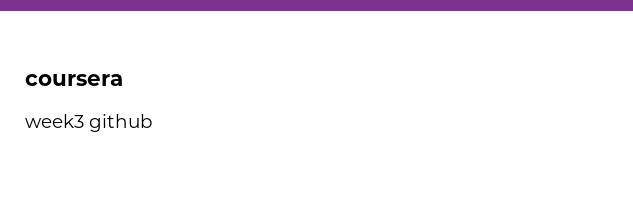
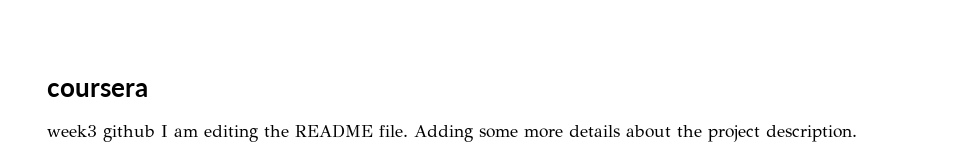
(153, 123) none -> [161,124,857,142] I am editing the README file. Adding some more details about the project description.

